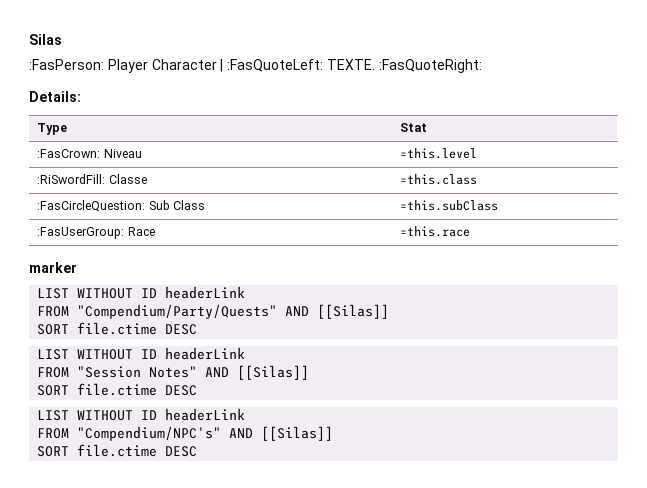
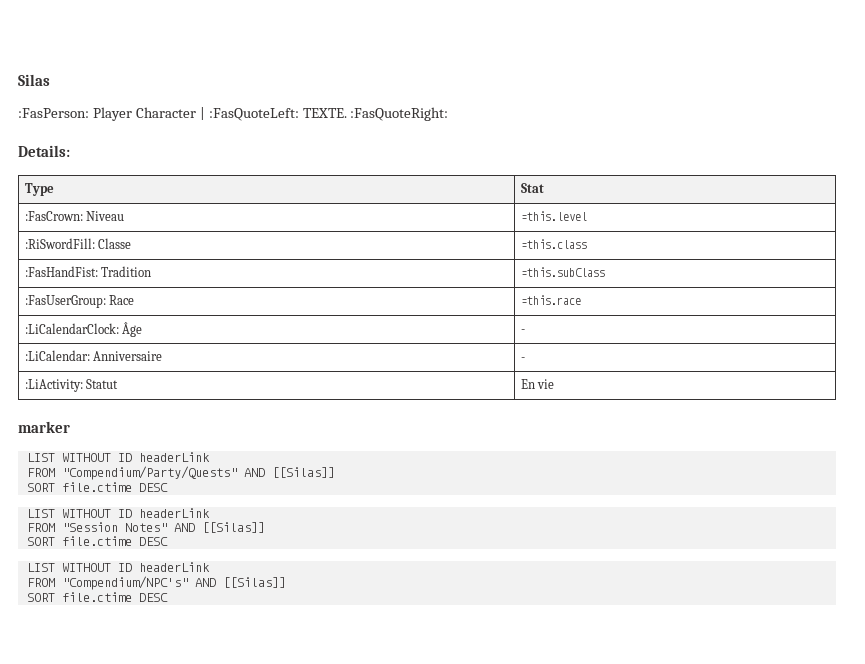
[37,200,206,212] :FasCircleQuestion: Sub Class -> [24,266,152,277] :FasHandFist: Tradition
(471, 231) none -> [24,322,143,337] [520,329,525,333] [24,350,163,361] [520,357,525,361] [24,379,119,392] [520,379,555,389] // :LiCalendarClock: Âge | - // :LiCalendar: Anniversaire | - // :LiActivity: Statut | En vie

